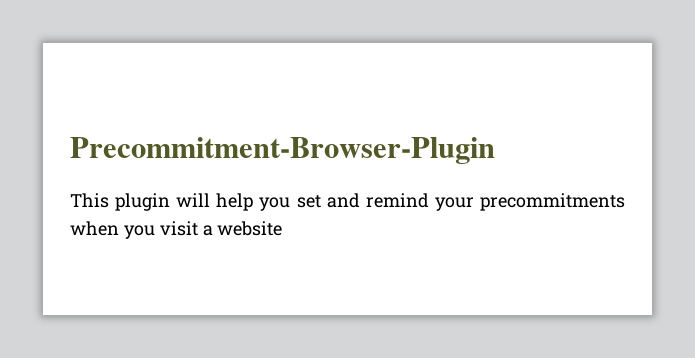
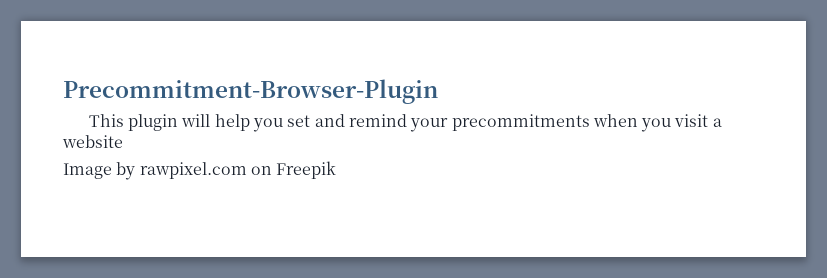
(283, 228) none -> [63,161,337,180] // Image by rawpixel.com on Freepik

